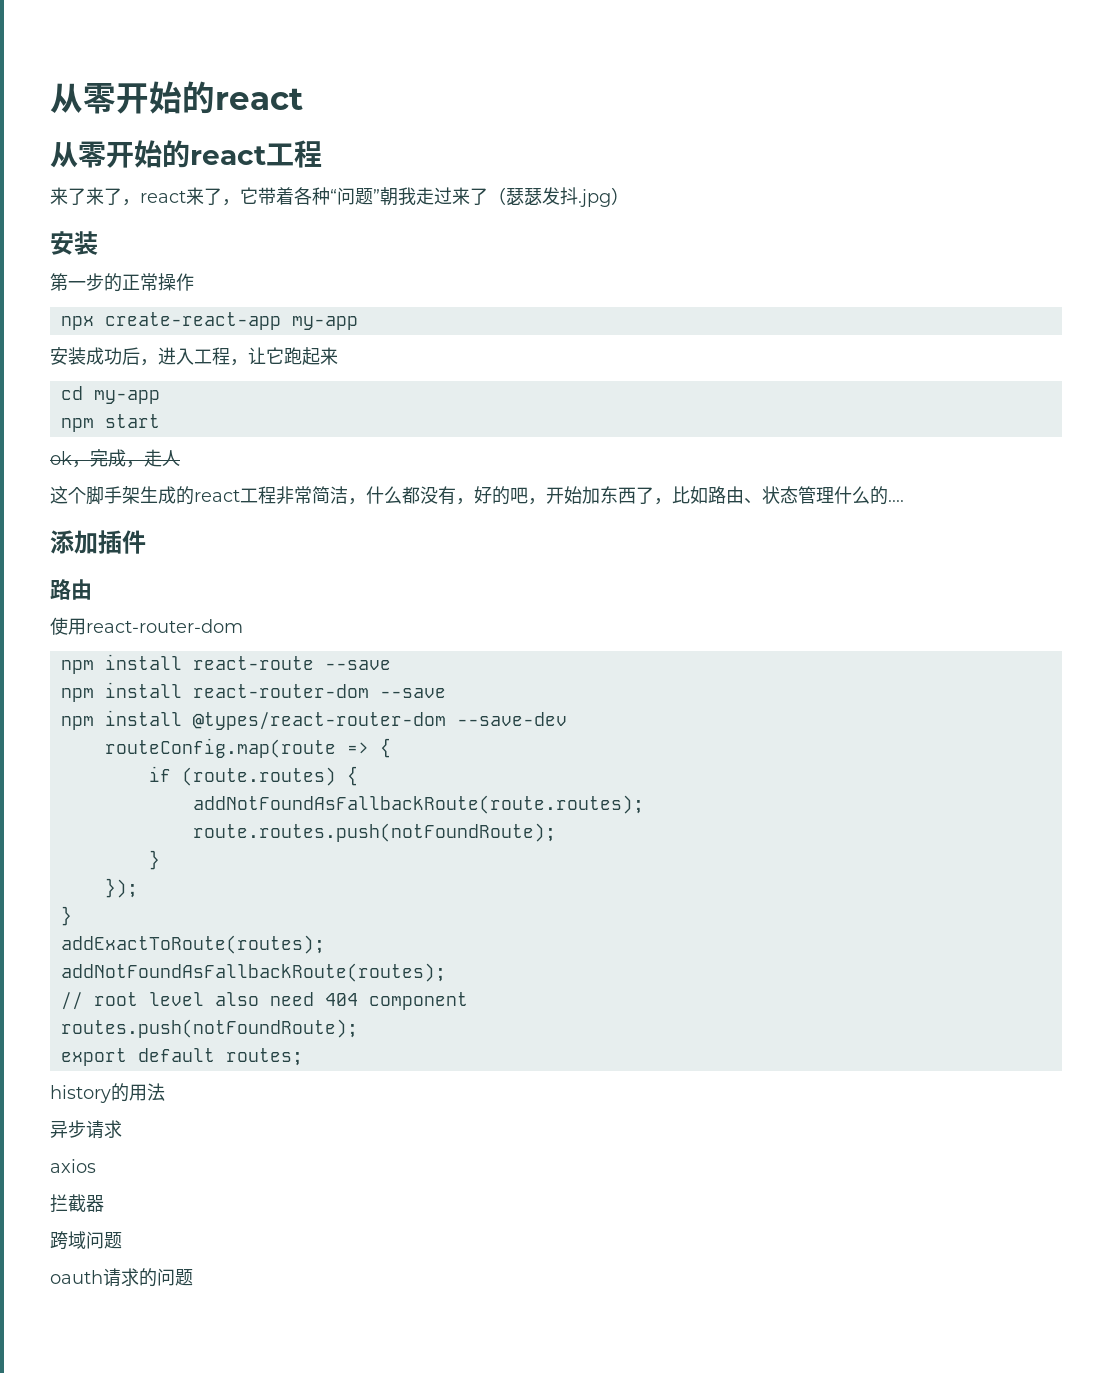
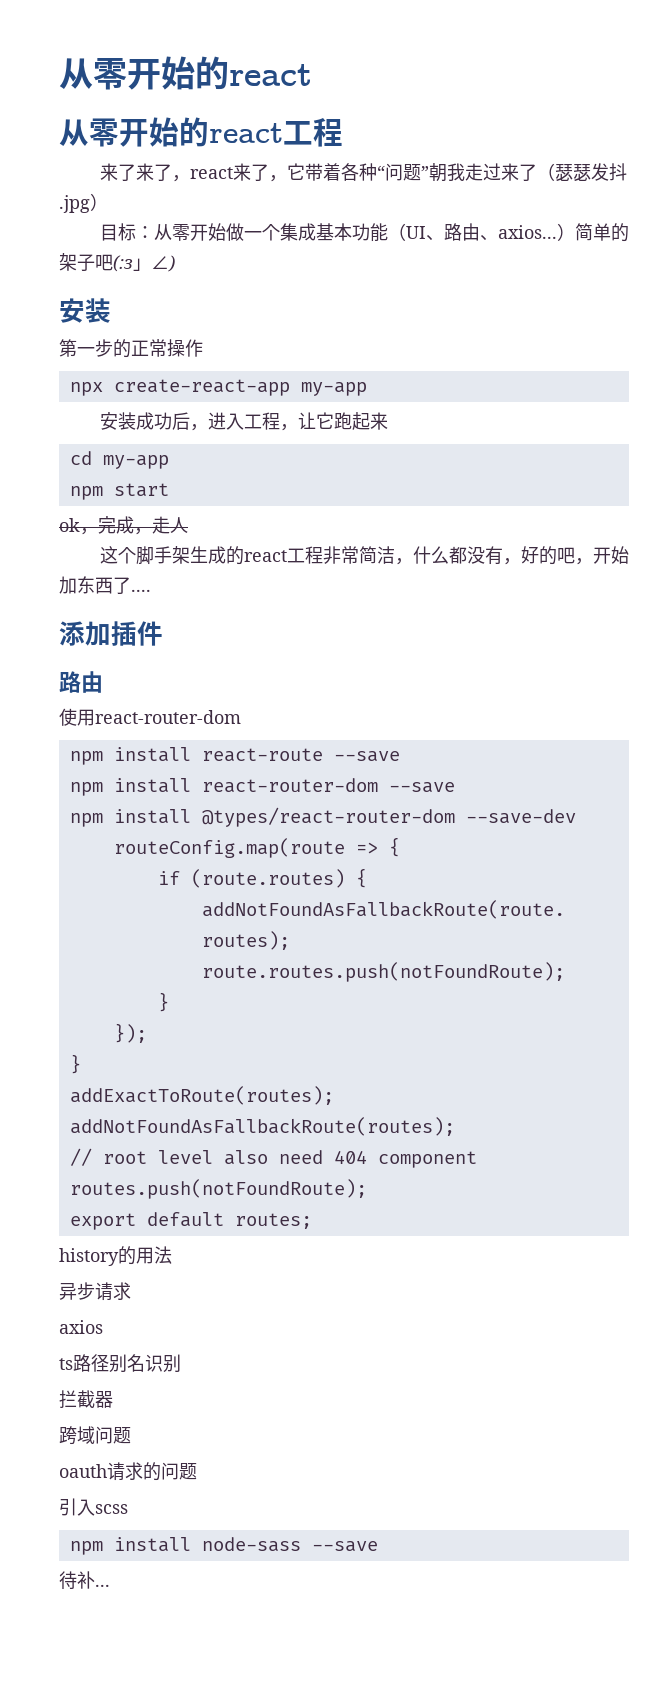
(629, 196) none -> [99,223,629,242] [59,253,175,272] // 目标：从零开始做一个集成基本功能（UI、路由、axios...）简单的架子吧(:з」∠)
[654,486,888,505] ，比如路由、状态管理什么的 -> (131, 585) none
(96, 1166) none -> [59,1354,181,1373] // ts路径别名识别
(193, 1277) none -> [59,1498,128,1516] [69,1537,378,1555] [59,1571,110,1590] // 引入scss // npm install node-sass --save // 待补...

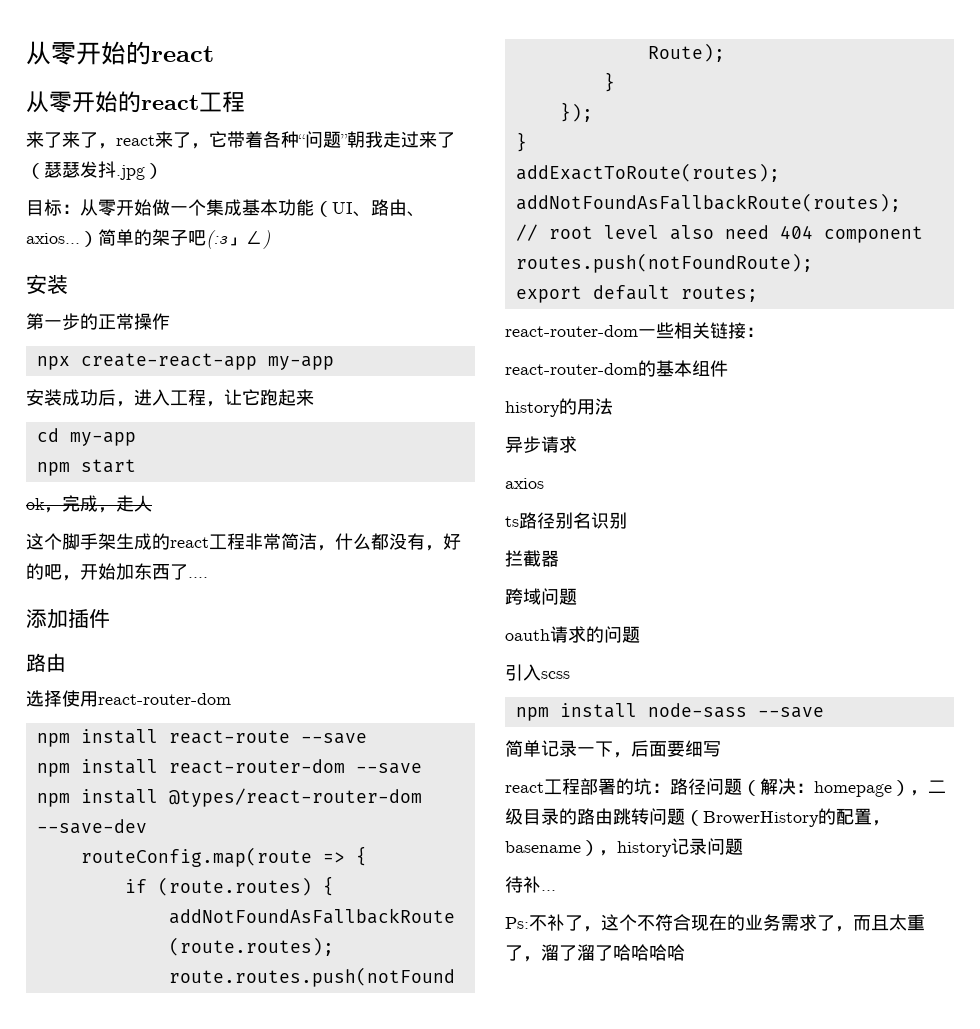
(103, 682) none -> [26,690,62,707] 选择
(312, 1221) none -> [505,322,764,339] [505,360,728,377] // react-router-dom一些相关链接： // react-router-dom的基本组件
[59,1571,110,1590] 待补... -> [505,740,721,758] [505,778,946,797] [505,808,890,827] [505,838,743,857] [505,876,556,893] [505,914,925,932] [505,944,685,962] 简单记录一下，后面要细写 // react工程部署的坑：路径问题（解决：homepage），二级目录的路由跳转问题（BrowerHistory的配置，basename），history记录问题 // 待补... // Ps:不补了，这个不符合现在的业务需求了，而且太重了，溜了溜了哈哈哈哈

